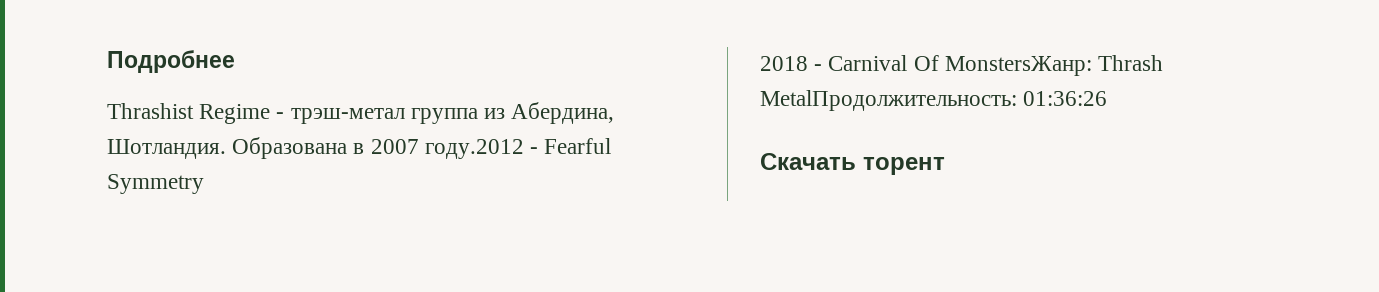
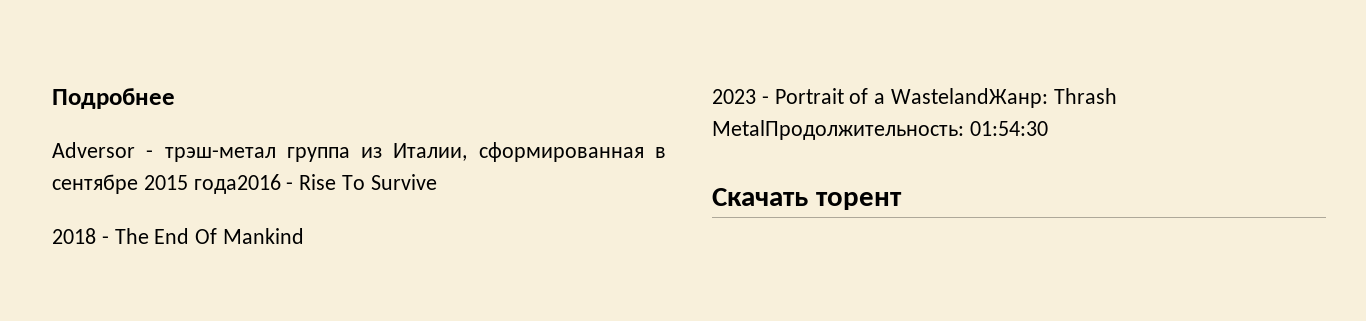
[107,103,271,124] Thrashist Regime -> [52,142,135,158] Adversor
[511,102,615,124] [107,137,612,159] [107,174,204,194] [760,55,1092,76] Абердина, Шотландия. Образована в 2007 году.2012 - Fearful Symmetry // 2018 - Carnival Of MonstersЖанр: -> [393,142,667,162] [52,174,437,194] [52,228,305,244] [712,88,1049,108] Италии, сформированная в сентябре 2015 года2016 - Rise To Survive // 2018 - The End Of Mankind // 2023 - Portrait of a WastelandЖанр:
[1023,91,1108,106] 01:36:26 -> [969,121,1048,136] 01:54:30

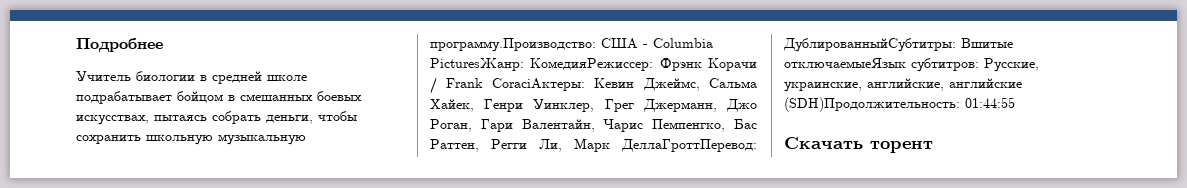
[52,142,667,162] [52,174,437,194] [52,228,305,244] [712,88,1117,108] [712,120,1048,140] Adversor - трэш-метал группа из Италии, сформированная в сентябре 2015 года2016 - Rise To Survive // 2018 - The End Of Mankind // 2023 - Portrait of a WastelandЖанр: Thrash MetalПродолжительность: 01:54:30 -> [76,71,307,84] [76,91,362,104] [76,111,357,125] [76,134,306,145] [430,38,713,52] [430,58,757,71] [430,77,757,94] [430,99,757,112] [430,119,757,132] [430,138,757,152] [783,38,1013,52] [784,58,1039,72] [784,78,1022,92] [784,97,1015,112] Учитель биологии в средней школе подрабатывает бойцом в смешанных боевых искусствах, пытаясь собрать деньги, чтобы сохранить школьную музыкальную программу.Производство: США - Columbia PicturesЖанр: КомедияРежиссер: Фрэнк Корачи / Frank CoraciАктеры: Кевин Джеймс, Сальма Хайек, Генри Уинклер, Грег Джерманн, Джо Роган, Гари Валентайн, Чарис Пемпенгко, Бас Раттен, Регги Ли, Марк ДеллаГроттПеревод: ДублированныйСубтитры: Вшитые отключаемыеЯзык субтитров: Русские, украинские, английские, английские (SDH)Продолжительность: 01:44:55

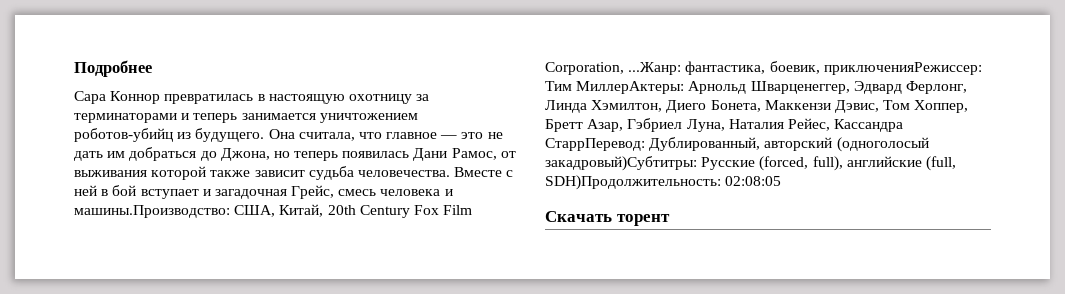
[76,71,307,84] [76,91,362,104] [76,111,357,125] [76,134,306,145] [430,38,713,52] [430,58,757,71] [430,77,757,94] [430,99,757,112] [430,119,757,132] [430,138,757,152] [783,38,1013,52] [784,58,1039,72] [784,78,1022,92] [784,97,1015,112] Учитель биологии в средней школе подрабатывает бойцом в смешанных боевых искусствах, пытаясь собрать деньги, чтобы сохранить школьную музыкальную программу.Производство: США - Columbia PicturesЖанр: КомедияРежиссер: Фрэнк Корачи / Frank CoraciАктеры: Кевин Джеймс, Сальма Хайек, Генри Уинклер, Грег Джерманн, Джо Роган, Гари Валентайн, Чарис Пемпенгко, Бас Раттен, Регги Ли, Марк ДеллаГроттПеревод: ДублированныйСубтитры: Вшитые отключаемыеЯзык субтитров: Русские, украинские, английские, английские (SDH)Продолжительность: 01:44:55 -> [74,91,430,104] [74,113,418,123] [74,128,503,142] [74,147,516,161] [74,166,514,180] [74,185,453,199] [74,204,473,218] [545,61,982,75] [545,81,967,94] [545,100,969,113] [545,118,904,132] [545,137,929,152] [545,156,956,171] [545,175,782,190] Сара Коннор превратилась в настоящую охотницу за терминаторами и теперь занимается уничтожением роботов-убийц из будущего. Она считала, что главное — это не дать им добраться до Джона, но теперь появилась Дани Рамос, от выживания которой также зависит судьба человечества. Вместе с ней в бой вступает и загадочная Грейс, смесь человека и машины.Производство: США, Китай, 20th Century Fox Film Corporation, ...Жанр: фантастика, боевик, приключенияРежиссер: Тим МиллерАктеры: Арнольд Шварценеггер, Эдвард Ферлонг, Линда Хэмилтон, Диего Бонета, Маккензи Дэвис, Том Хоппер, Бретт Азар, Гэбриел Луна, Наталия Рейес, Кассандра СтаррПеревод: Дублированный, авторский (одноголосый закадровый)Субтитры: Русские (forced, full), английские (full, SDH)Продолжительность: 02:08:05

